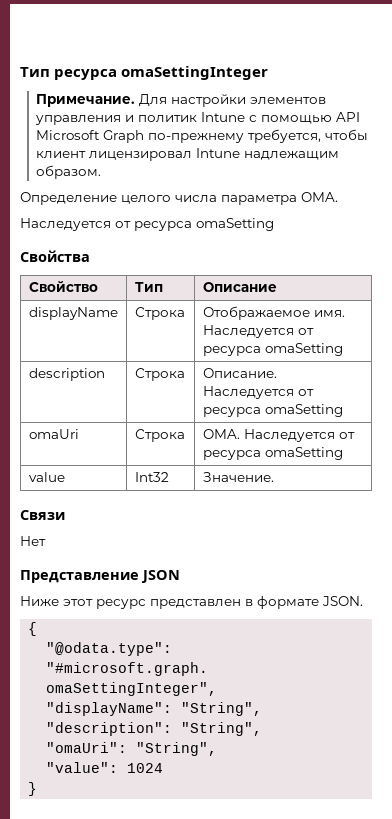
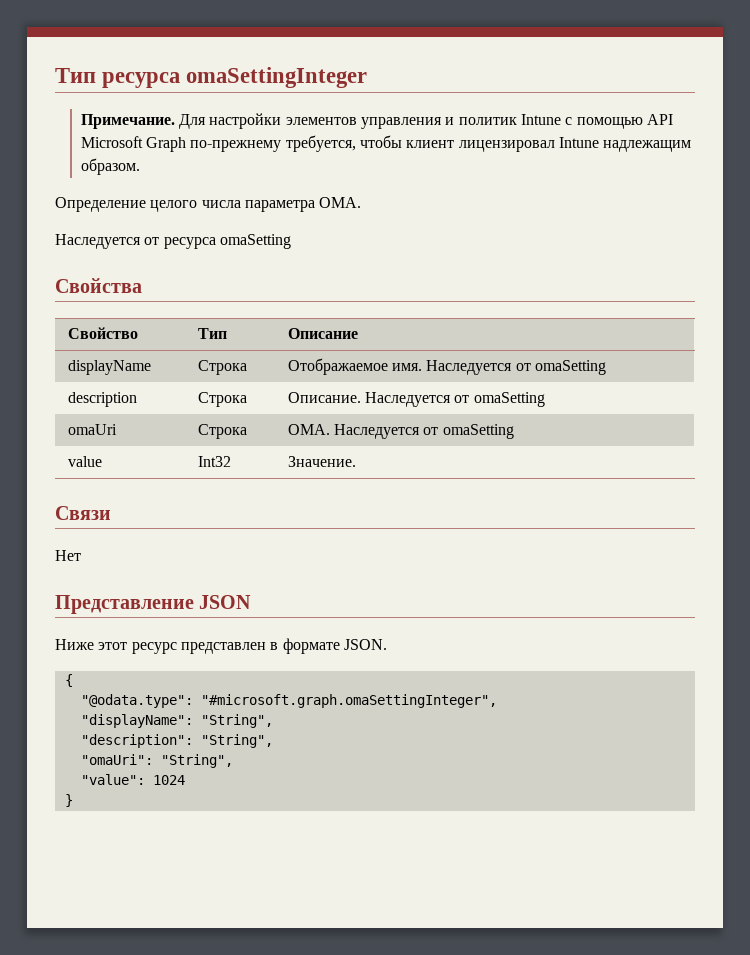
[202,346,261,356] ресурса -> (531, 367) none
[202,407,261,417] ресурса -> (470, 399) none
[202,450,261,460] ресурса -> (439, 431) none

